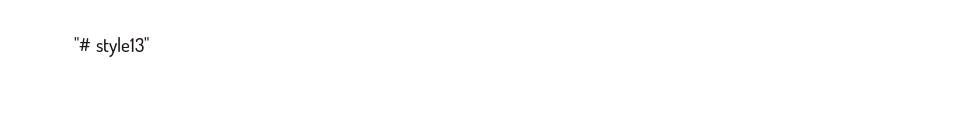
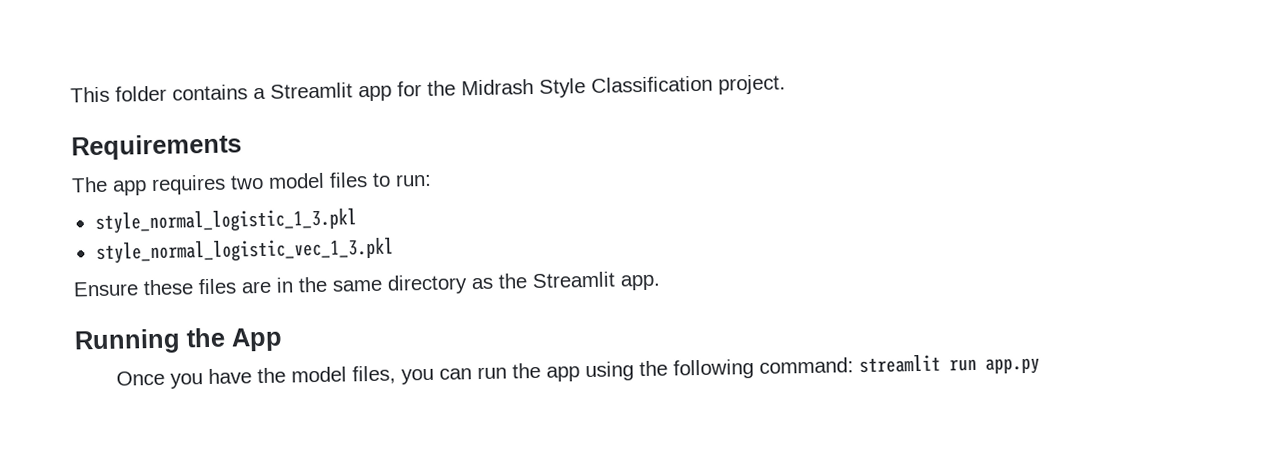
[74,37,150,57] "# style13" -> [70,74,786,103] [71,133,242,161] [71,172,432,196] [94,208,357,235] [95,237,394,265] [73,271,661,297] [74,327,283,355] [116,354,1041,389] This folder contains a Streamlit app for the Midrash Style Classification project. // Requirements // The app requires two model files to run: // style_normal_logistic_1_3.pkl // style_normal_logistic_vec_1_3.pkl // Ensure these files are in the same directory as the Streamlit app. // Running the App // Once you have the model files, you can run the app using the following command: streamlit run app.py

